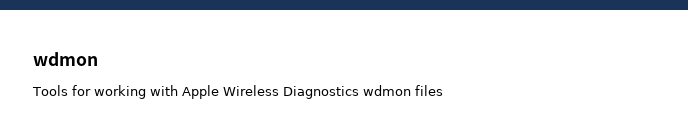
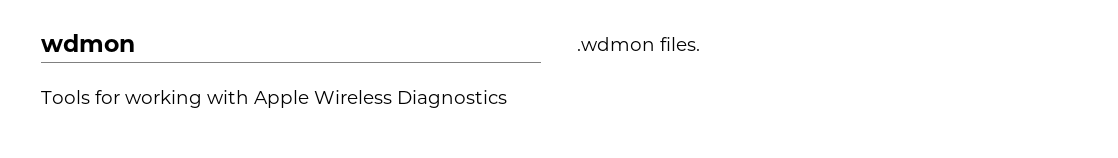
[362,85,443,96] wdmon files -> [577,37,700,51] .wdmon files.

